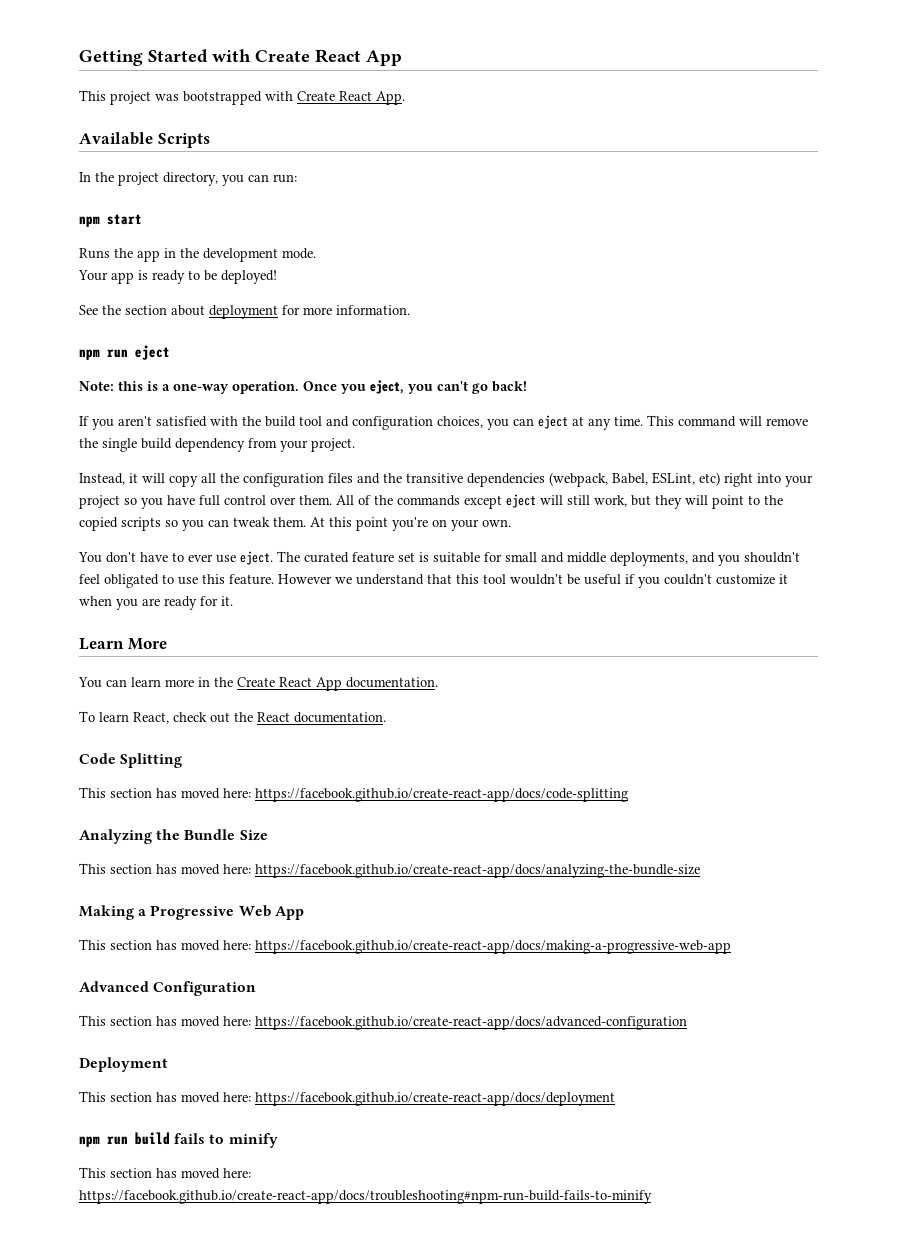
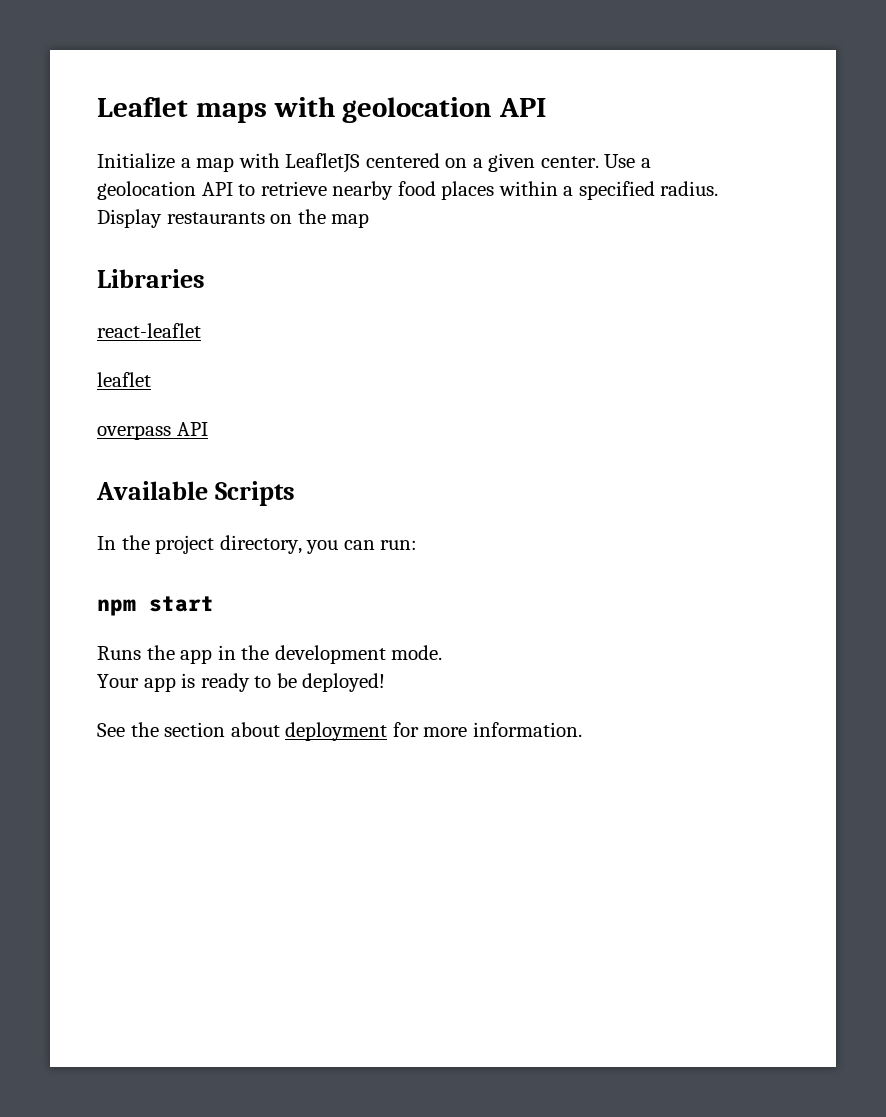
[79,49,402,66] [79,90,405,105] Getting Started with Create React App // This project was bootstrapped with Create React App. -> [97,96,547,123] [97,153,651,173] [97,181,719,200] [97,209,370,228] [97,269,205,288] [97,323,201,338] [97,372,151,387] [97,422,208,440] Leaflet maps with geolocation API // Initialize a map with LeafletJS centered on a given center. Use a geolocation API to retrieve nearby food places within a specified radius. Display restaurants on the map // Libraries // react-leaflet // leaflet // overpass API
[79,345,170,360] [79,380,527,394] [79,415,808,430] [79,438,355,452] [79,472,813,487] [79,494,783,509] [79,517,511,531] [78,551,800,566] [79,574,788,588] [79,596,233,610] [79,638,167,650] [78,677,438,691] [79,711,386,724] [79,753,183,768] [79,787,628,802] [79,829,268,844] [79,863,700,878] [79,905,304,920] [79,939,731,954] [79,981,257,996] [79,1015,687,1030] [79,1057,168,1072] [79,1091,615,1106] [79,1132,278,1148] [79,1167,251,1179] [79,1190,652,1204] // npm run eject // Note: this is a one-way operation. Once you eject, you can't go back! // If you aren't satisfied with the build tool and configuration choices, you can eject at any time. This command will remove the single build dependency from your project. // Instead, it will copy all the configuration files and the transitive dependencies (webpack, Babel, ESLint, etc) right into your project so you have full control over them. All of the commands except eject will still work, but they will point to the copied scripts so you can tweak them. At this point you're on your own. // You don't have to ever use eject. The curated feature set is suitable for small and middle deployments, and you shouldn't feel obligated to use this feature. However we understand that this tool wouldn't be useful if you couldn't customize it when you are ready for it. // Learn More // You can learn more in the Create React App documentation. // To learn React, check out the React documentation. // Code Splitting // This section has moved here: https://facebook.github.io/create-react-app/docs/code-splitting // Analyzing the Bundle Size // This section has moved here: https://facebook.github.io/create-react-app/docs/analyzing-the-bundle-size // Making a Progressive Web App // This section has moved here: https://facebook.github.io/create-react-app/docs/making-a-progressive-web-app // Advanced Configuration // This section has moved here: https://facebook.github.io/create-react-app/docs/advanced-configuration // Deployment // This section has moved here: https://facebook.github.io/create-react-app/docs/deployment // npm run build fails to minify // This section has moved here: https://facebook.github.io/create-react-app/docs/troubleshooting#npm-run-build-fails-to-minify -> (582, 729) none

